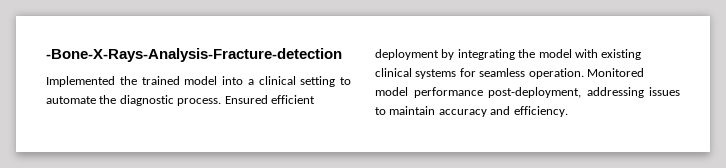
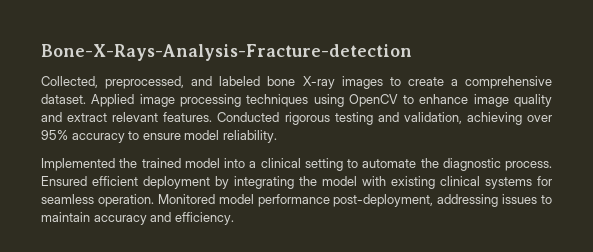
[46,48,342,62] -Bone-X-Rays-Analysis-Fracture-detection -> [41,44,412,61] [41,76,553,89] [41,94,553,107] [41,112,553,125] [41,130,277,143] Bone-X-Rays-Analysis-Fracture-detection // Collected, preprocessed, and labeled bone X-ray images to create a comprehensive dataset. Applied image processing techniques using OpenCV to enhance image quality and extract relevant features. Conducted rigorous testing and validation, achieving over 95% accuracy to ensure model reliability.

